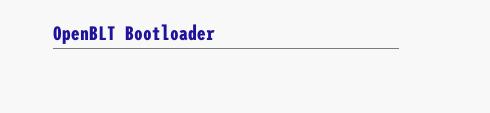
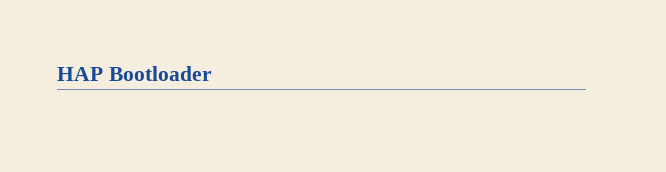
[53,26,116,44] OpenBLT -> [57,67,103,81] HAP

